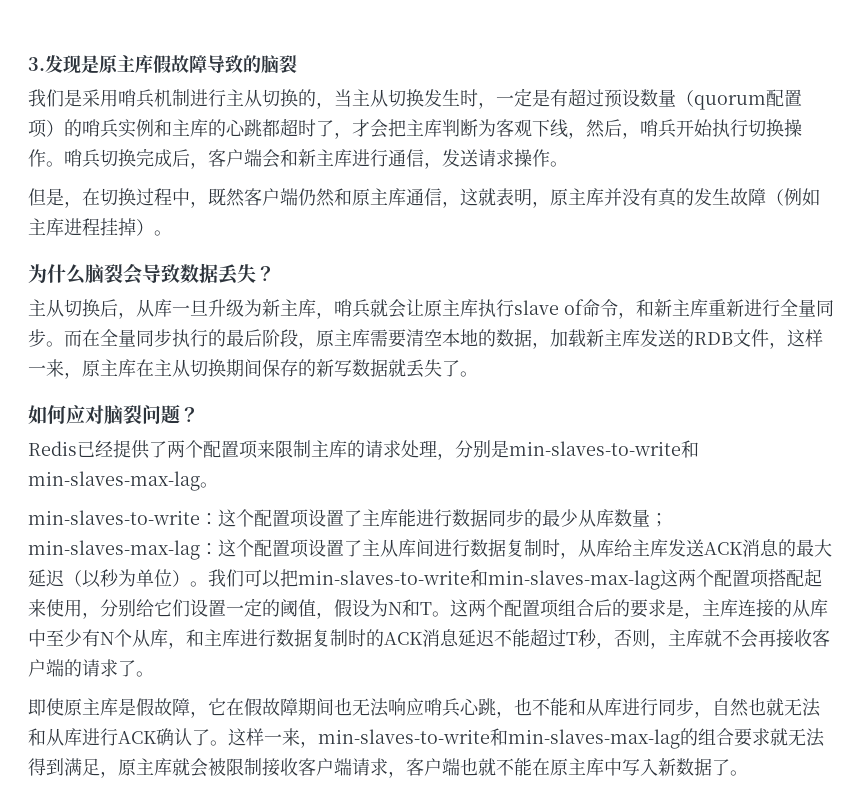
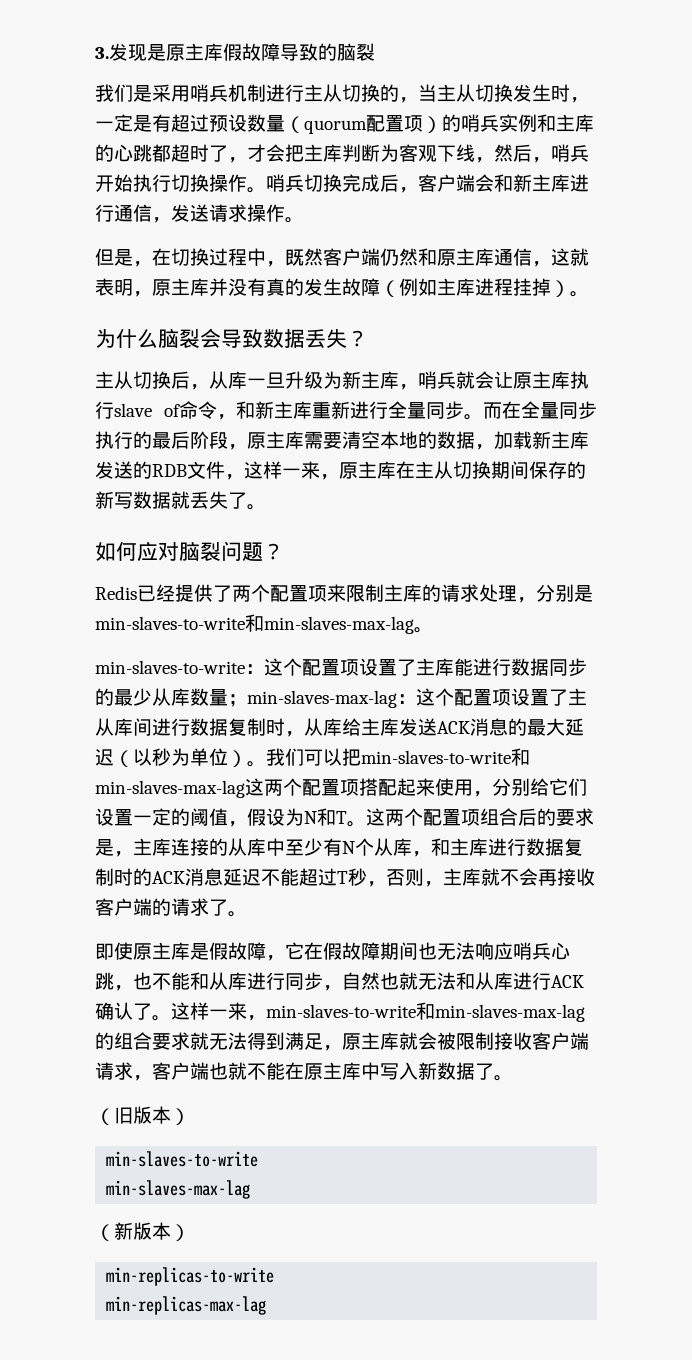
(748, 773) none -> [95,1106,190,1125] [106,1151,259,1167] [106,1180,251,1199] [95,1222,190,1241] [106,1267,275,1286] [106,1296,267,1315] // （旧版本） // min-slaves-to-write // min-slaves-max-lag // （新版本） // min-replicas-to-write // min-replicas-max-lag

